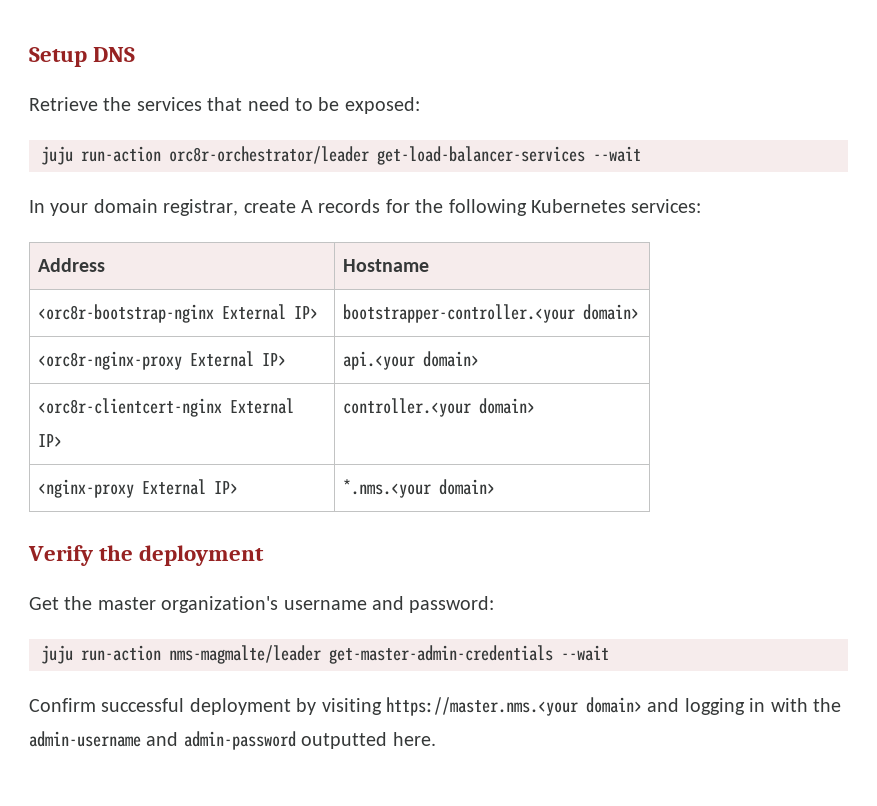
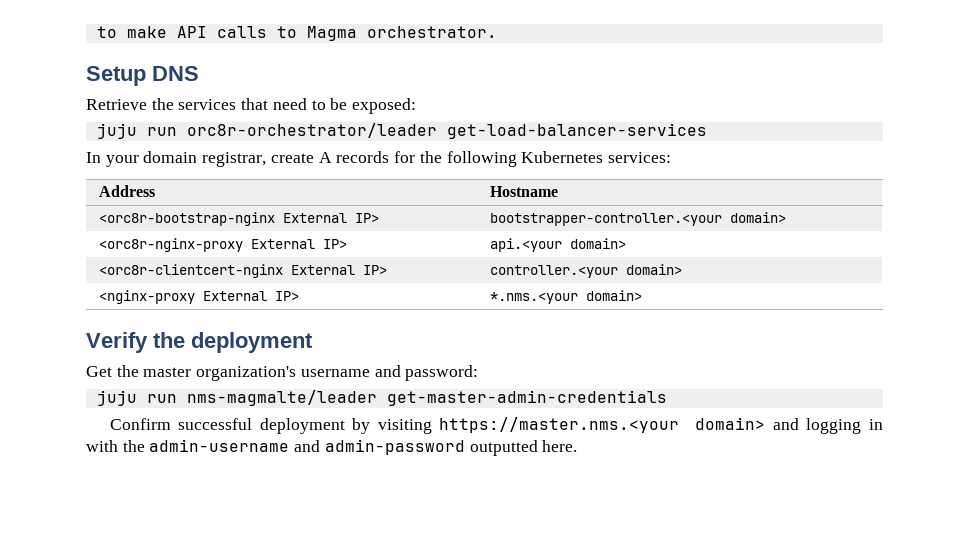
(29, 57) none -> [96,26,497,41] to make API calls to Magma orchestrator. //
[81,146,161,162] run-action -> [146,127,177,136] run
[593,146,641,162] --wait -> (707, 131) none
[81,645,161,661] run-action -> [146,394,177,403] run
[561,645,609,661] --wait -> (667, 398) none

